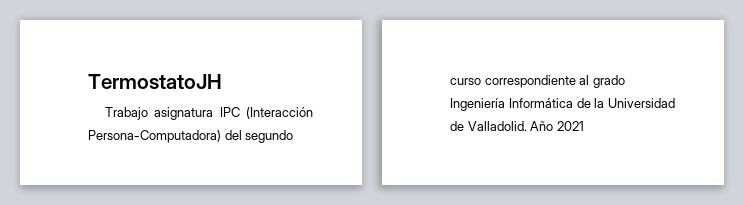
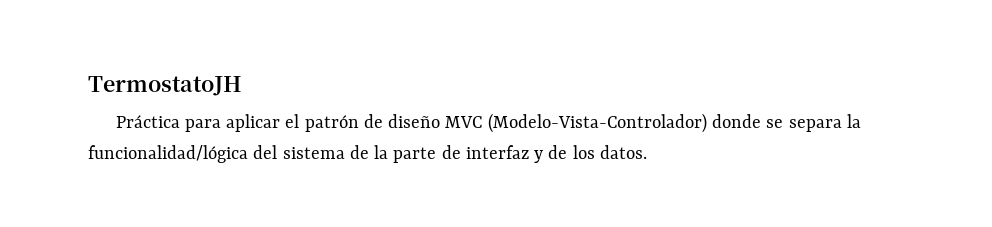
[105,107,313,120] [88,130,294,143] [450,75,625,88] [450,98,675,111] [450,121,584,131] Trabajo asignatura IPC (Interacción Persona-Computadora) del segundo curso correspondiente al grado Ingeniería Informática de la Universidad de Valladolid. Año 2021 -> [115,113,861,133] [88,145,647,163] Práctica para aplicar el patrón de diseño MVC (Modelo-Vista-Controlador) donde se separa la funcionalidad/lógica del sistema de la parte de interfaz y de los datos.

